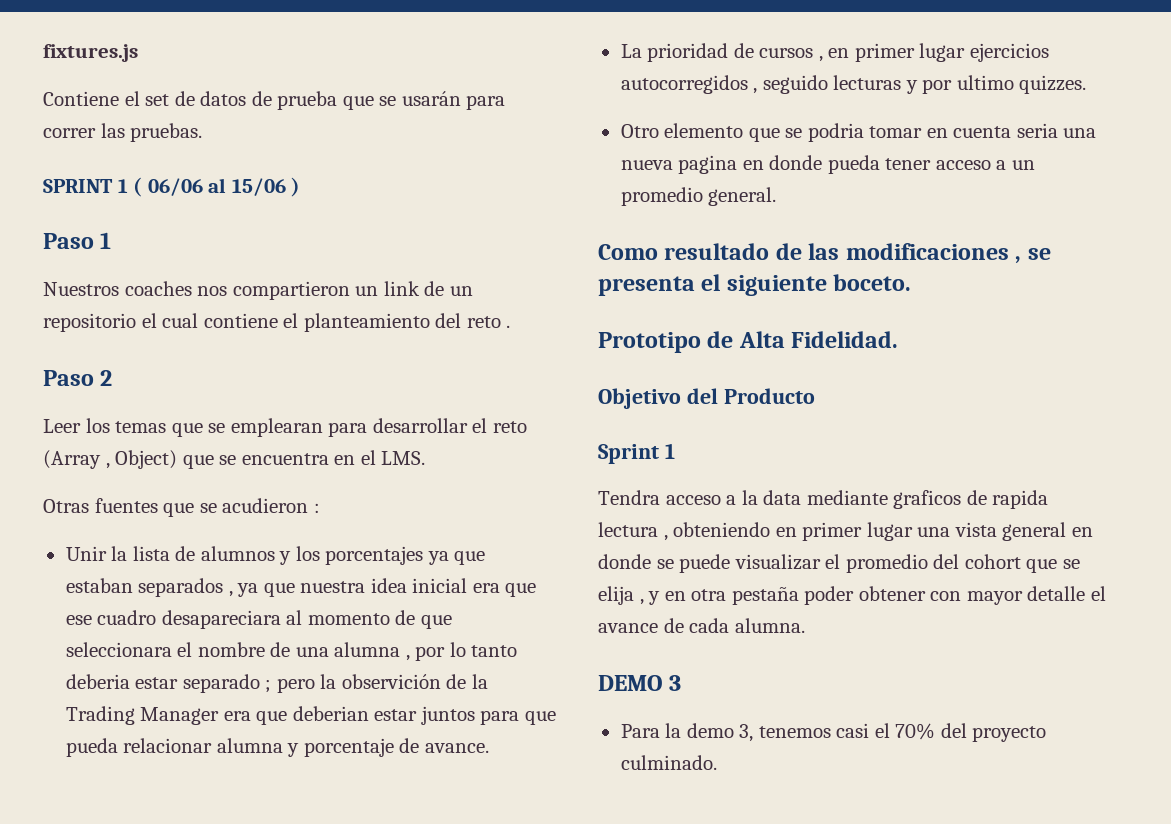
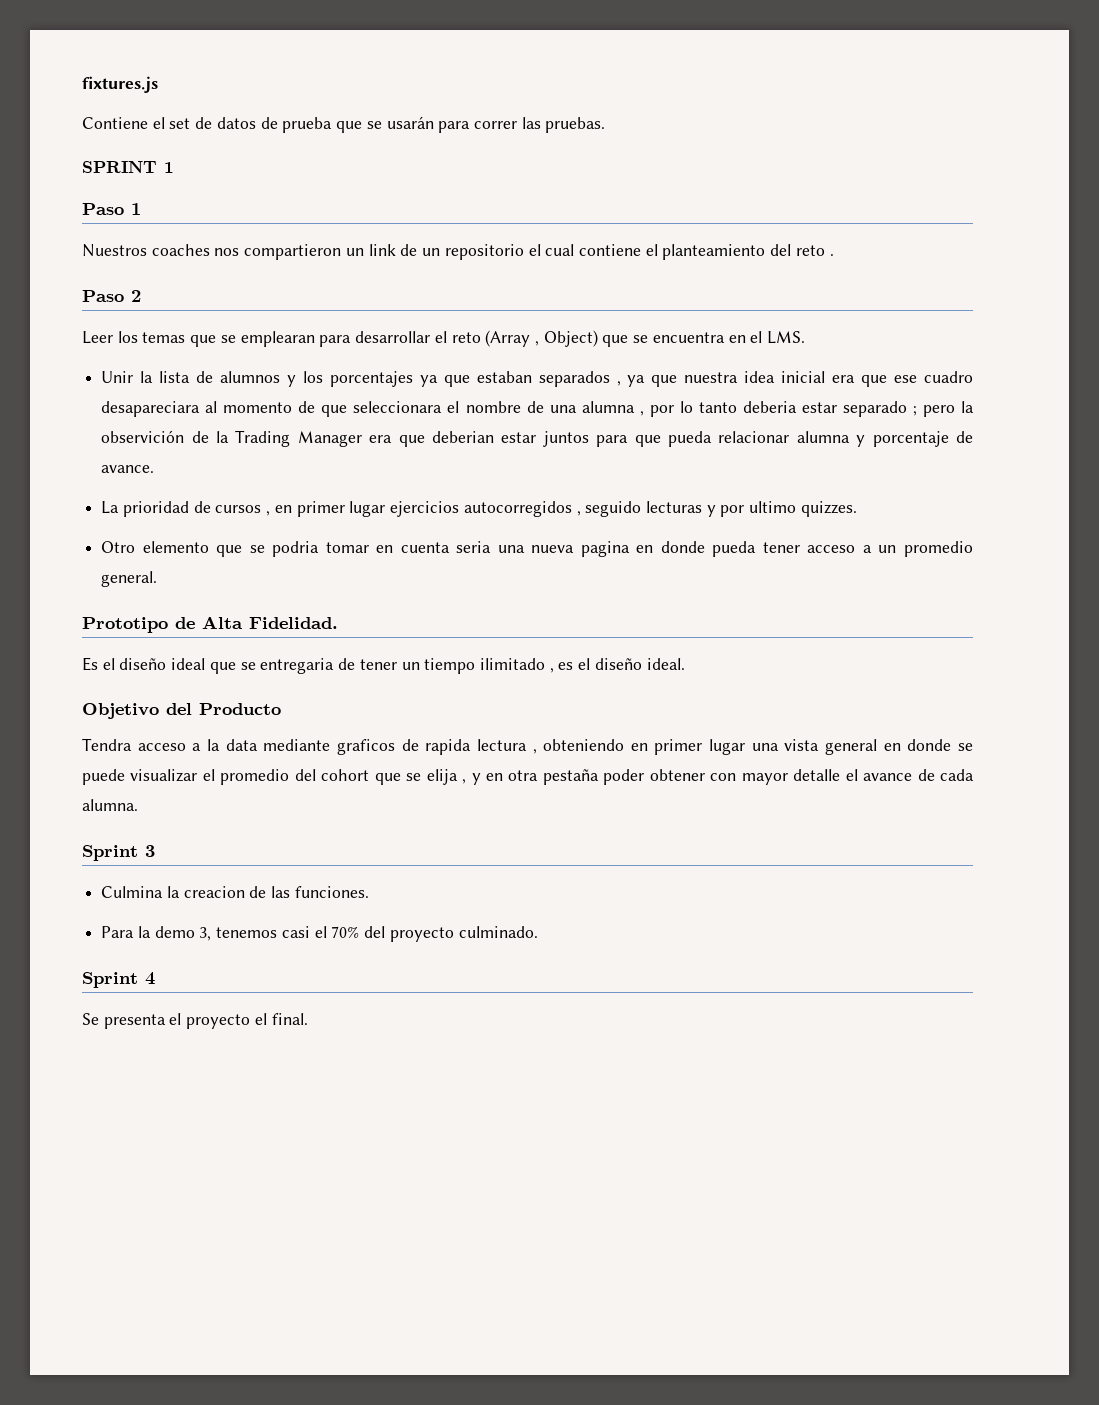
[133,177,301,197] ( 06/06 al 15/06 ) -> (174, 167) none
[43,498,320,517] // Otras fuentes que se acudieron : -> (806, 337) none
[598,243,1051,264] [598,274,912,296] [598,331,899,353] Como resultado de las modificaciones , se presenta el siguiente boceto. // Prototipo de Alta Fidelidad. -> [82,616,338,633] [82,657,685,674] Prototipo de Alta Fidelidad. // Es el diseño ideal que se entregaria de tener un tiempo ilimitado , es el diseño ideal.
[598,443,675,464] // Sprint 1 -> (281, 709) none
[598,675,663,691] DEMO -> [82,845,138,861] Sprint
(682, 683) none -> [101,886,369,898] // Culmina la creacion de las funciones.
(717, 762) none -> [82,972,155,988] [82,1013,308,1029] // Sprint 4 // Se presenta el proyecto el final.

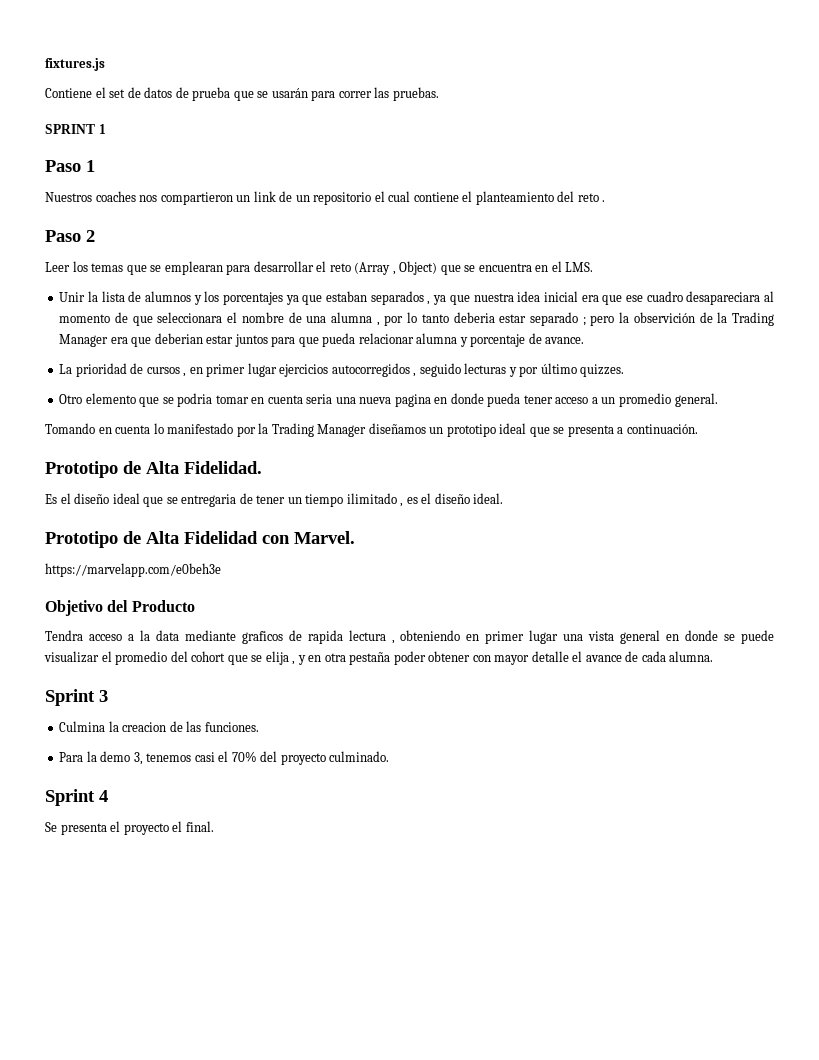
[749,501,797,513] ultimo -> [540,363,577,374] último
(158, 579) none -> [45,423,698,437] // Tomando en cuenta lo manifestado por la Trading Manager diseñamos un prototipo ideal que se presenta a continuación.
(685, 664) none -> [45,531,355,548] [45,563,221,577] // Prototipo de Alta Fidelidad con Marvel. // https://marvelapp.com/e0beh3e

